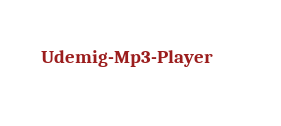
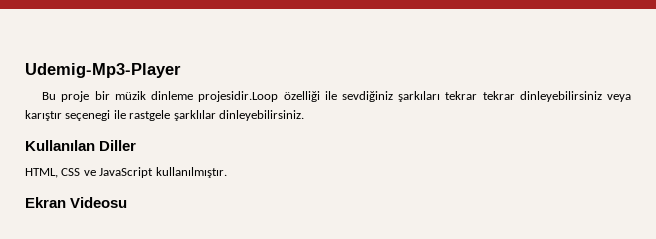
(213, 58) none -> [42,91,631,102] [25,110,304,121] [25,140,137,151] [25,167,227,178] [25,197,128,208] // Bu proje bir müzik dinleme projesidir.Loop özelliği ile sevdiğiniz şarkıları tekrar tekrar dinleyebilirsiniz veya karıştır seçenegi ile rastgele şarklılar dinleyebilirsiniz. // Kullanılan Diller // HTML, CSS ve JavaScript kullanılmıştır. // Ekran Videosu

